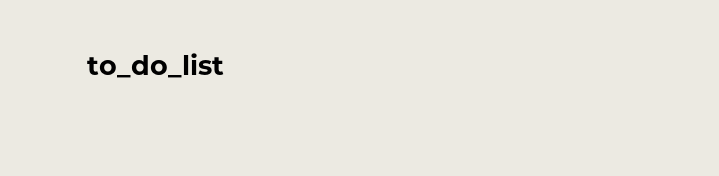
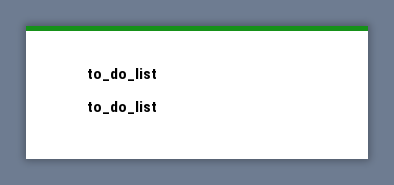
[87,53,224,78] to_do_list -> [87,68,157,81] [87,101,157,114] to_do_list // to_do_list

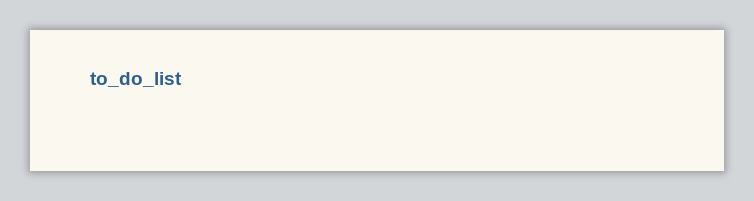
[87,68,157,81] [87,101,157,114] to_do_list // to_do_list -> [90,72,182,87] to_do_list

